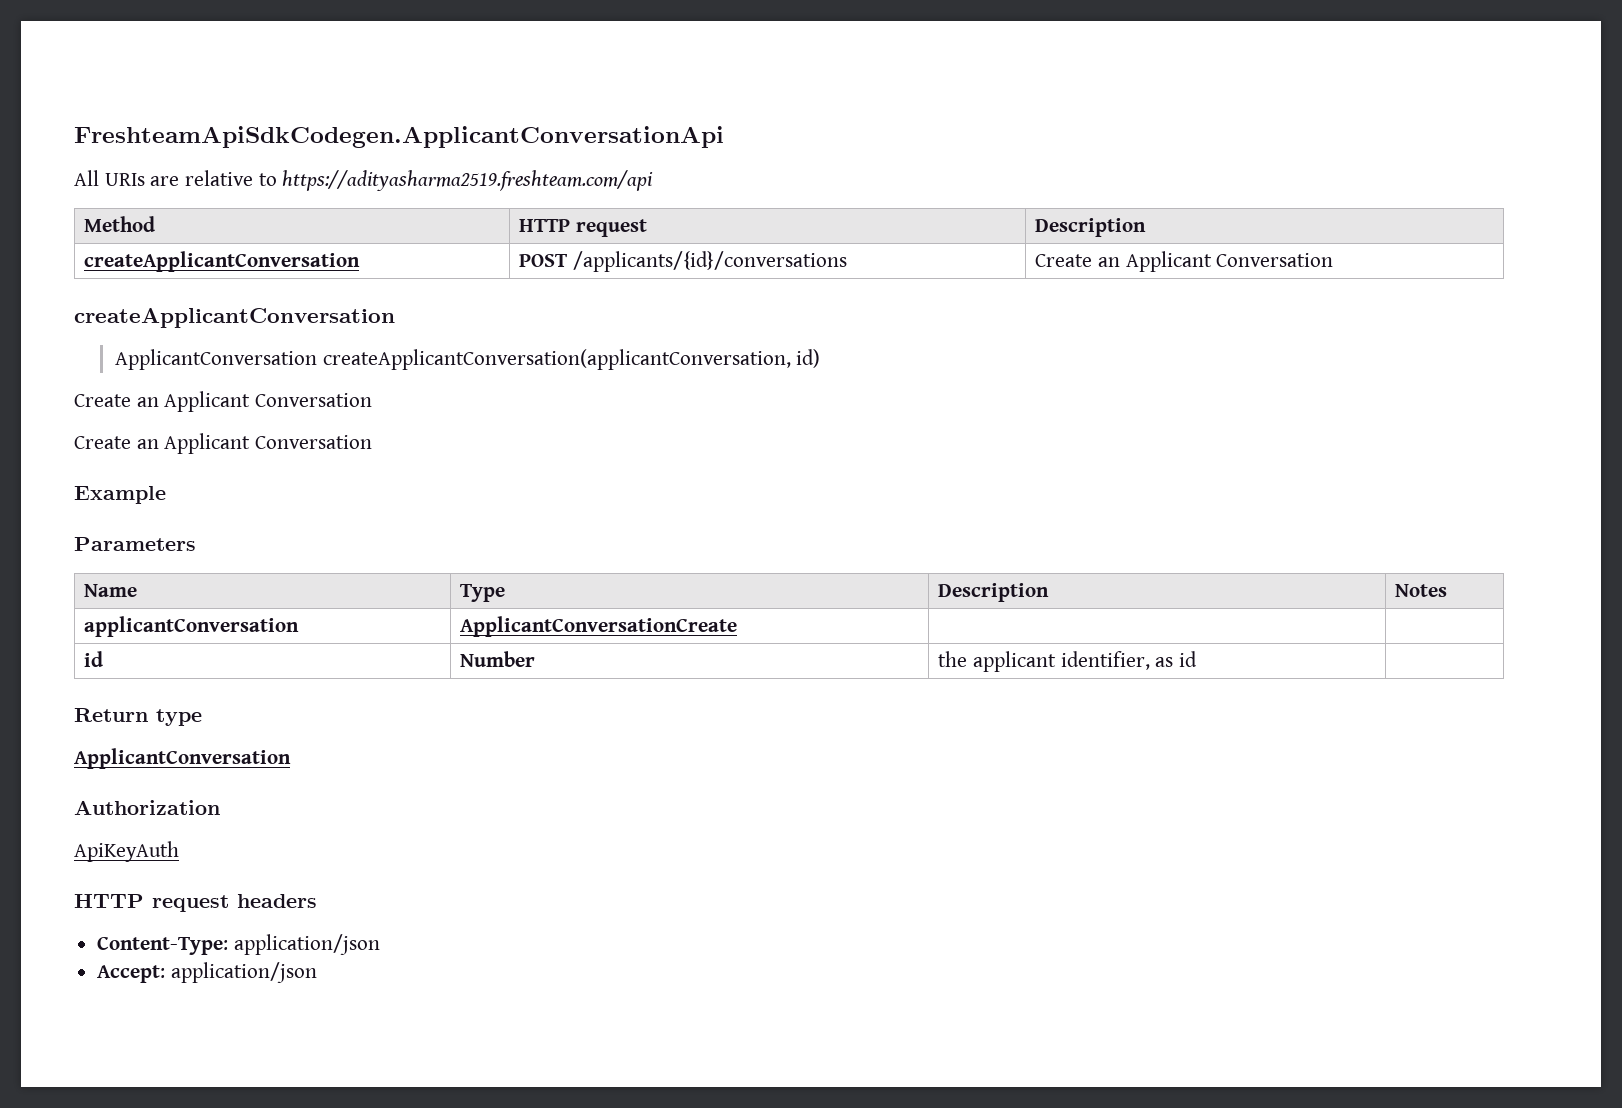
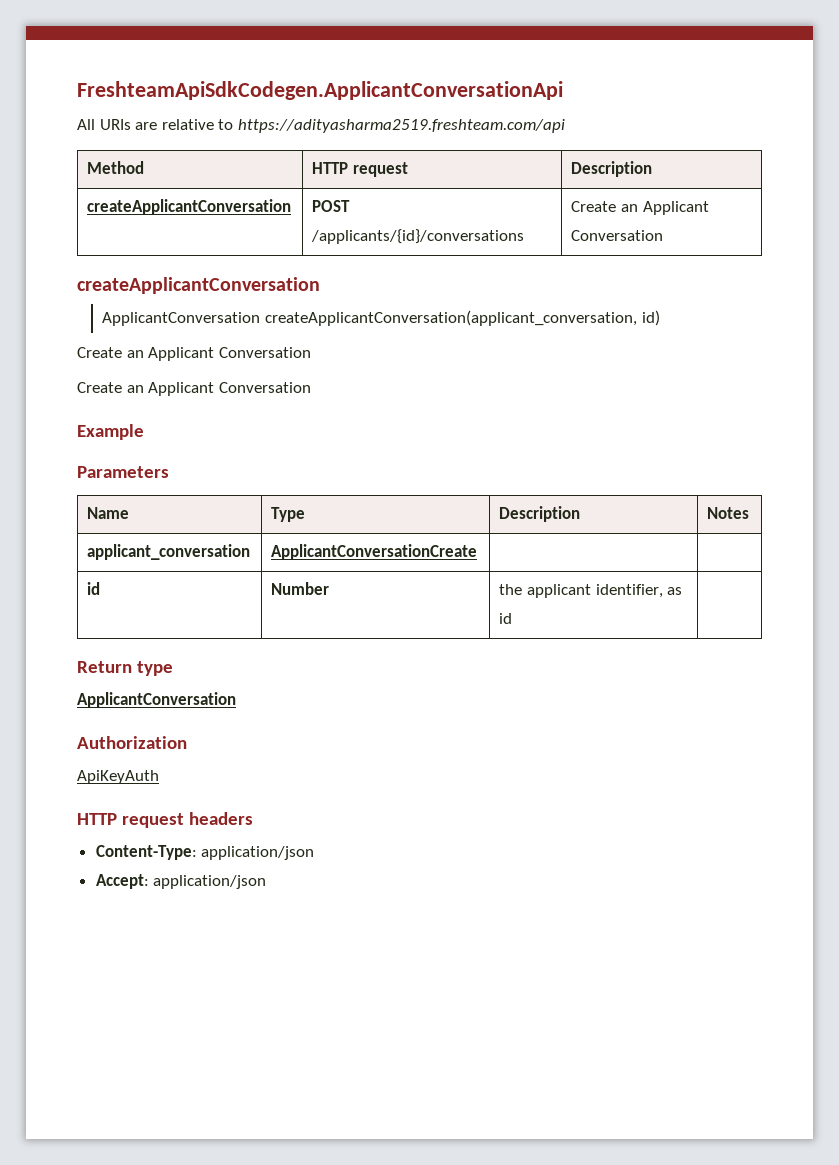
[322,349,791,370] createApplicantConversation(applicantConversation, -> [265,310,638,326] createApplicantConversation(applicant_conversation,
[84,616,300,637] applicantConversation -> [87,544,251,560] applicant_conversation

